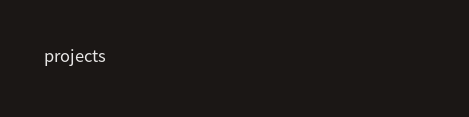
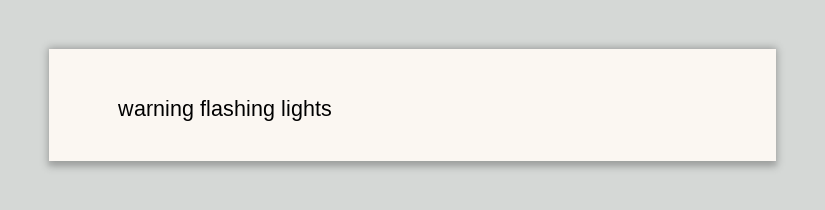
[44,49,106,66] projects -> [117,100,332,121] warning flashing lights

